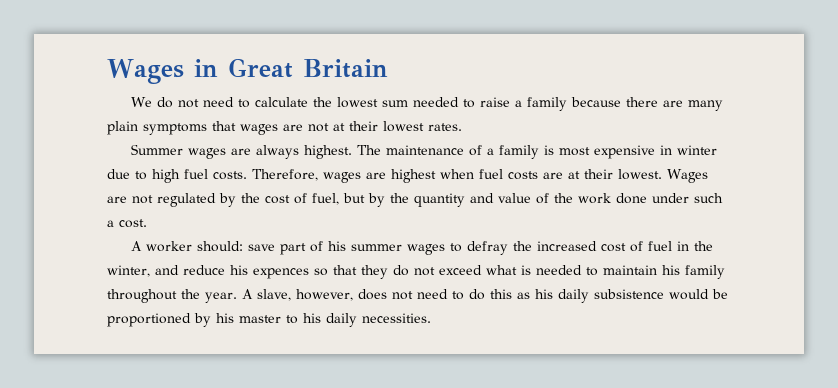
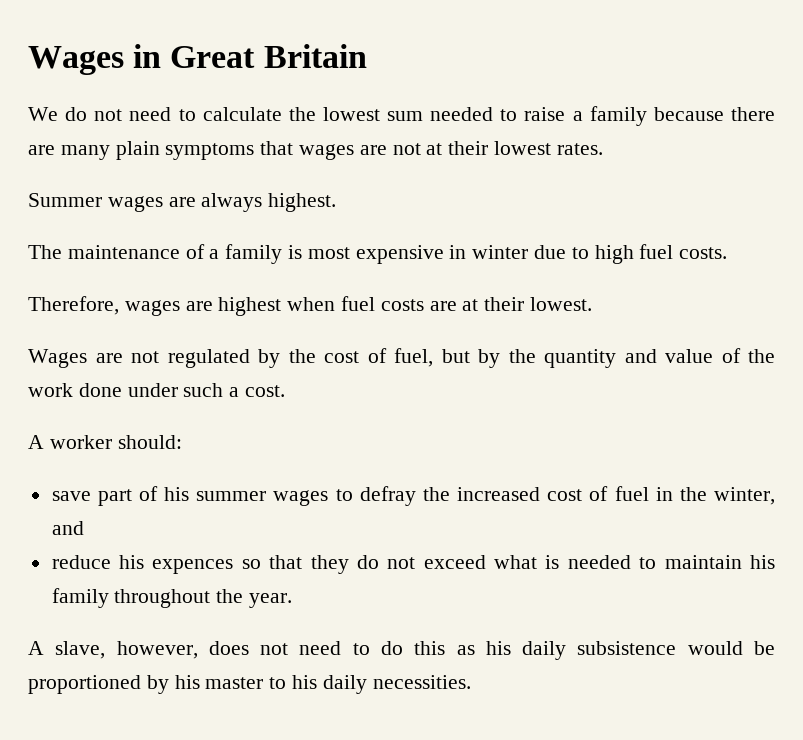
(352, 152) none -> (337, 202) //
(247, 175) none -> (728, 253) //
(662, 174) none -> (593, 304) //
(243, 246) none -> (182, 442) //
(179, 270) none -> (84, 528) //
(237, 297) none -> (293, 600) //

